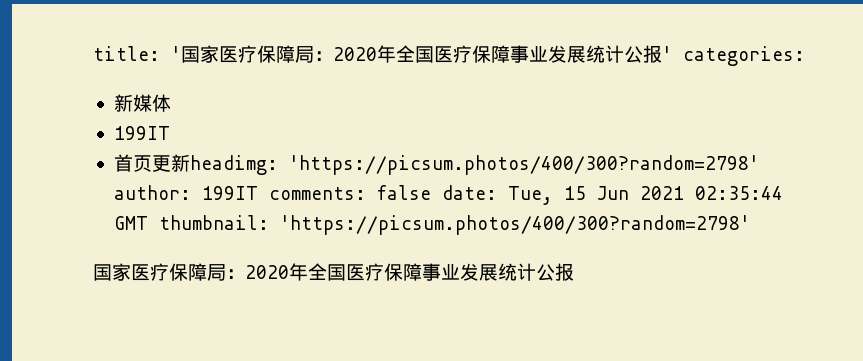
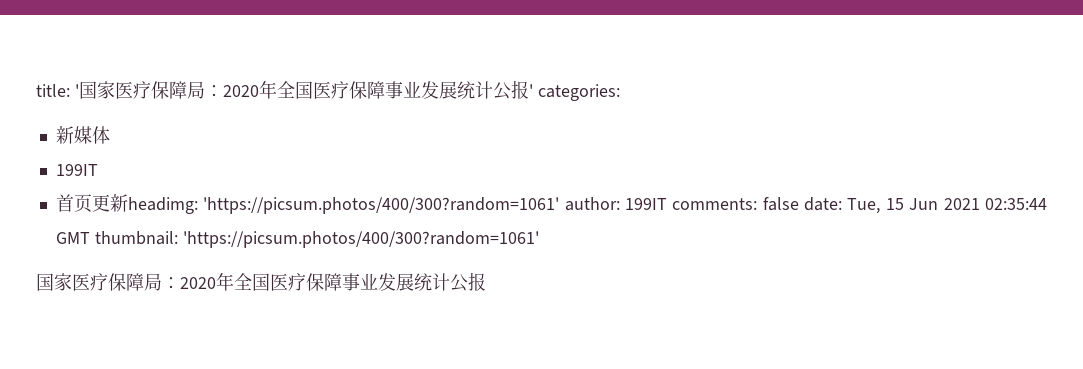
[288,155,759,175] 'https://picsum.photos/400/300?random=2798' -> [203,197,560,214] 'https://picsum.photos/400/300?random=1061'
[279,215,750,235] 'https://picsum.photos/400/300?random=2798' -> [182,231,539,248] 'https://picsum.photos/400/300?random=1061'

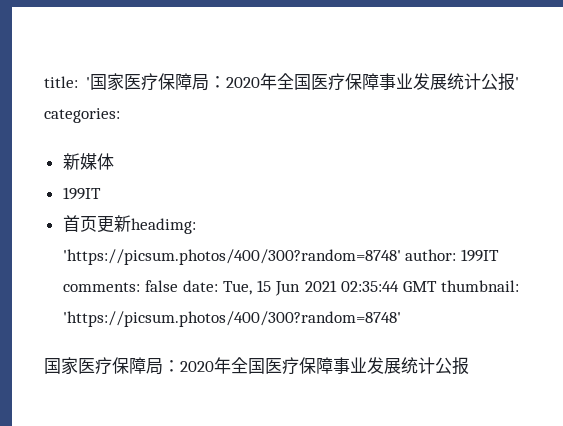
[203,197,560,214] 'https://picsum.photos/400/300?random=1061' -> [62,249,401,265] 'https://picsum.photos/400/300?random=8748'
[182,231,539,248] 'https://picsum.photos/400/300?random=1061' -> [62,311,401,327] 'https://picsum.photos/400/300?random=8748'

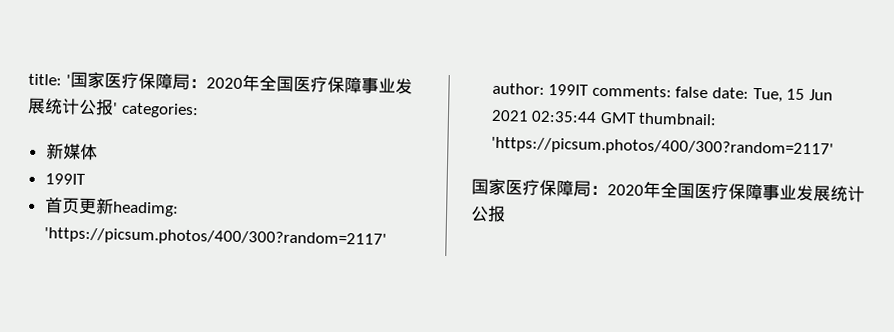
[62,249,401,265] 'https://picsum.photos/400/300?random=8748' -> [43,227,387,248] 'https://picsum.photos/400/300?random=2117'
[62,311,401,327] 'https://picsum.photos/400/300?random=8748' -> [490,136,834,158] 'https://picsum.photos/400/300?random=2117'

